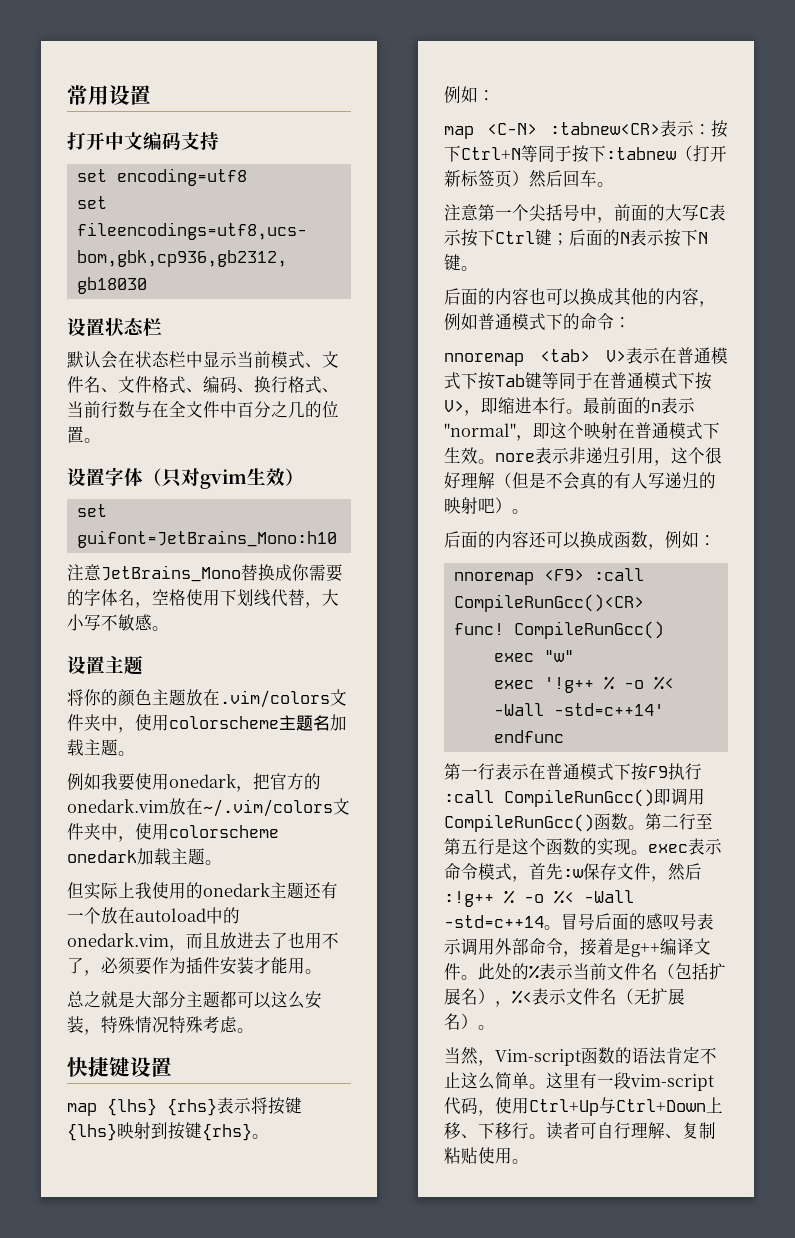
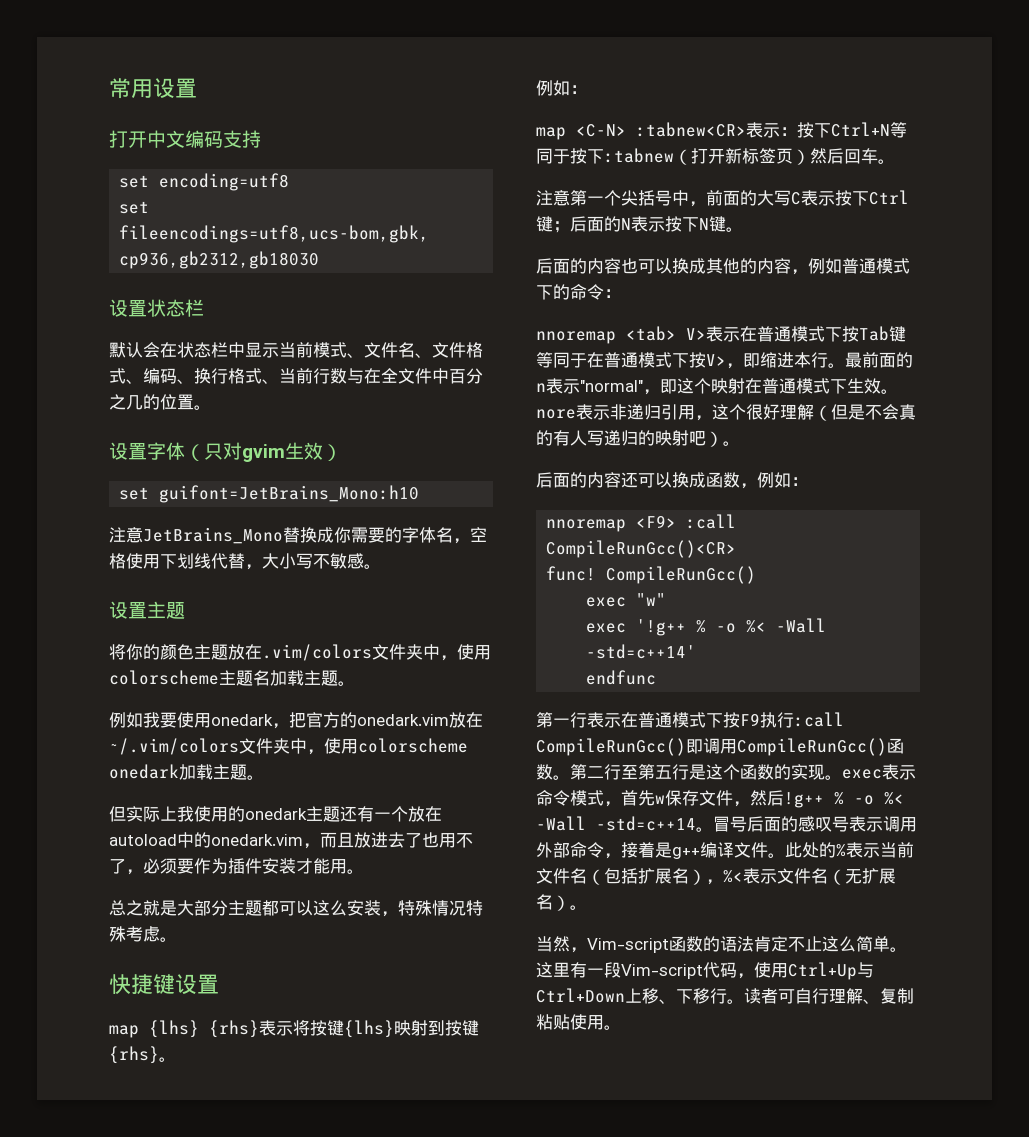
[563,869,583,878] :w -> [655,795,665,804] w
[444,891,494,907] :!g++ -> [784,792,824,808] !g++
[630,1074,714,1091] vim-script -> [621,964,703,979] Vim-script

